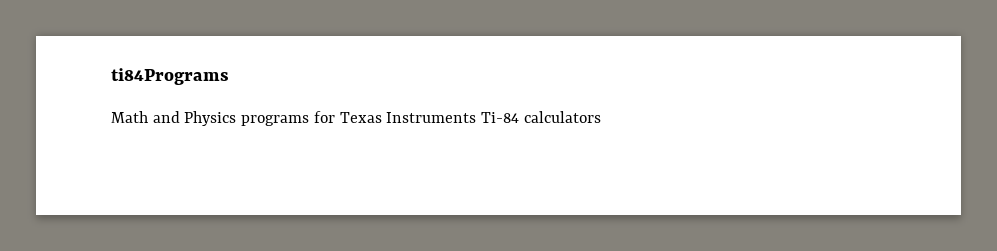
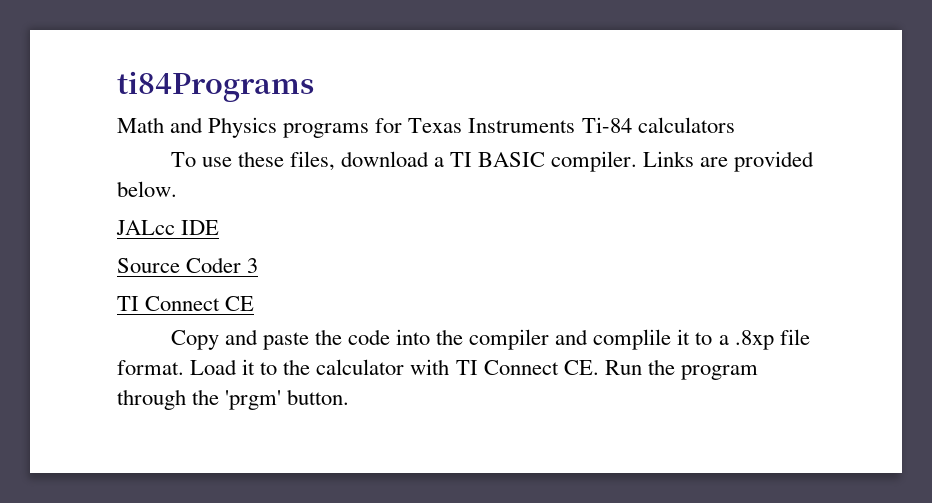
(601, 117) none -> [170,151,815,172] [117,181,177,197] [116,220,220,235] [117,257,259,273] [117,296,255,311] [170,329,810,350] [117,359,758,380] [117,389,350,410] // To use these files, download a TI BASIC compiler. Links are provided below. // JALcc IDE // Source Coder 3 // TI Connect CE // Copy and paste the code into the compiler and complile it to a .8xp file format. Load it to the calculator with TI Connect CE. Run the program through the 'prgm' button.

